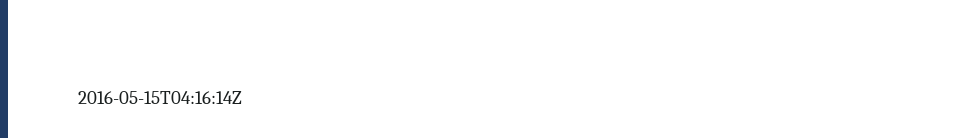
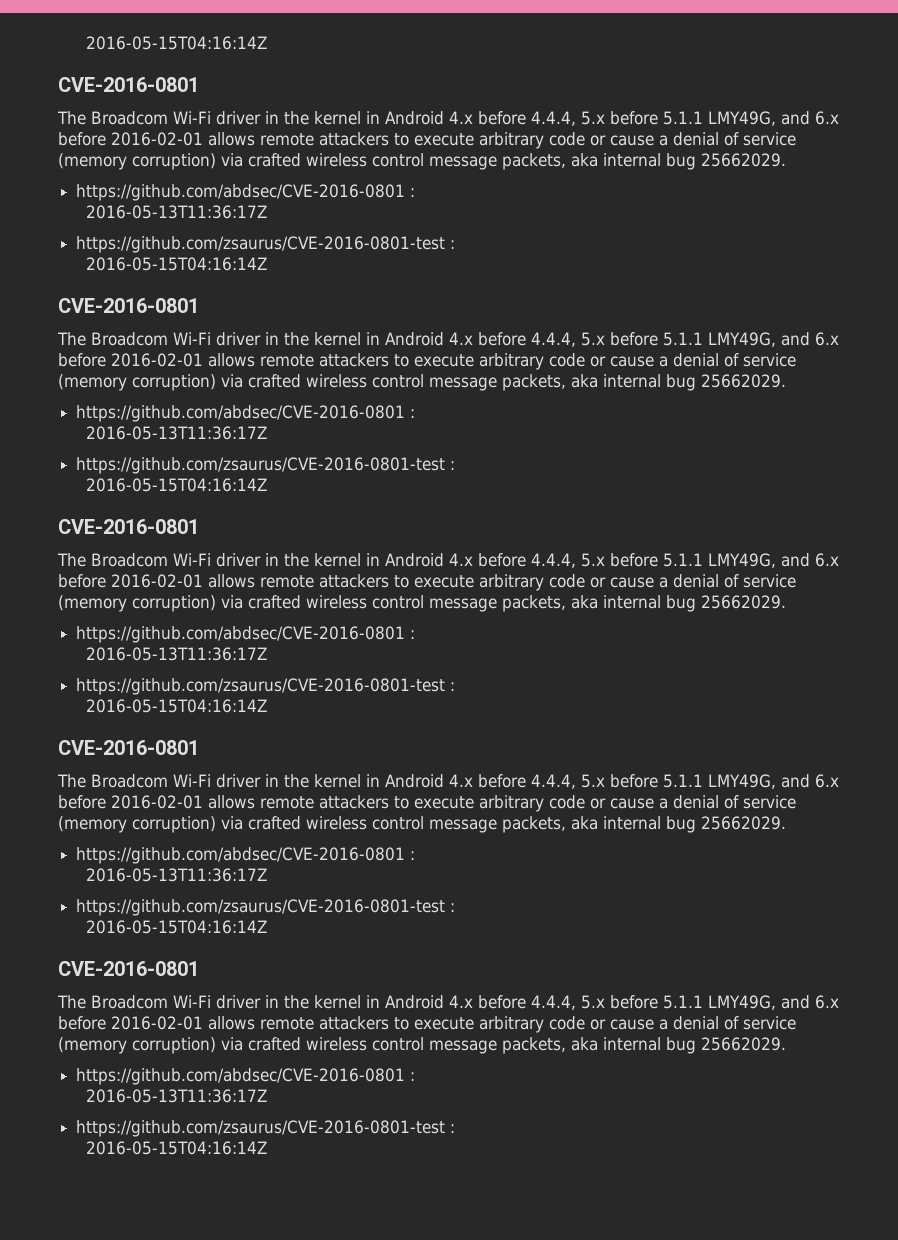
[77,91,242,104] 2016-05-15T04:16:14Z -> [85,36,267,50] [58,77,199,92] [57,111,839,126] [58,132,796,149] [58,153,786,170] [76,184,416,201] [85,205,267,219] [76,236,456,253] [85,257,267,271] [58,298,199,313] [57,332,839,347] [58,353,796,370] [58,374,786,391] [76,405,416,422] [85,426,267,440] [76,457,456,474] [85,478,267,492] [58,519,199,534] [57,553,839,568] [58,574,796,591] [58,595,786,612] [76,626,416,643] [85,647,267,661] [76,678,456,695] [85,699,267,713] [58,740,199,755] [57,774,839,789] [58,795,796,812] [58,816,786,833] [76,847,416,864] [85,868,267,882] [76,899,456,916] [85,920,267,934] [58,961,199,976] [57,995,839,1010] [58,1016,796,1033] [58,1037,786,1054] [76,1068,416,1085] [85,1089,267,1103] [76,1120,456,1137] [85,1141,267,1155] 2016-05-15T04:16:14Z // CVE-2016-0801 // The Broadcom Wi-Fi driver in the kernel in Android 4.x before 4.4.4, 5.x before 5.1.1 LMY49G, and 6.x before 2016-02-01 allows remote attackers to execute arbitrary code or cause a denial of service (memory corruption) via crafted wireless control message packets, aka internal bug 25662029. // https://github.com/abdsec/CVE-2016-0801 : // 2016-05-13T11:36:17Z // https://github.com/zsaurus/CVE-2016-0801-test : // 2016-05-15T04:16:14Z // CVE-2016-0801 // The Broadcom Wi-Fi driver in the kernel in Android 4.x before 4.4.4, 5.x before 5.1.1 LMY49G, and 6.x before 2016-02-01 allows remote attackers to execute arbitrary code or cause a denial of service (memory corruption) via crafted wireless control message packets, aka internal bug 25662029. // https://github.com/abdsec/CVE-2016-0801 : // 2016-05-13T11:36:17Z // https://github.com/zsaurus/CVE-2016-0801-test : // 2016-05-15T04:16:14Z // CVE-2016-0801 // The Broadcom Wi-Fi driver in the kernel in Android 4.x before 4.4.4, 5.x before 5.1.1 LMY49G, and 6.x before 2016-02-01 allows remote attackers to execute arbitrary code or cause a denial of service (memory corruption) via crafted wireless control message packets, aka internal bug 25662029. // https://github.com/abdsec/CVE-2016-0801 : // 2016-05-13T11:36:17Z // https://github.com/zsaurus/CVE-2016-0801-test : // 2016-05-15T04:16:14Z // CVE-2016-0801 // The Broadcom Wi-Fi driver in the kernel in Android 4.x before 4.4.4, 5.x before 5.1.1 LMY49G, and 6.x before 2016-02-01 allows remote attackers to execute arbitrary code or cause a denial of service (memory corruption) via crafted wireless control message packets, aka internal bug 25662029. // https://github.com/abdsec/CVE-2016-0801 : // 2016-05-13T11:36:17Z // https://github.com/zsaurus/CVE-2016-0801-test : // 2016-05-15T04:16:14Z // CVE-2016-0801 // The Broadcom Wi-Fi driver in the kernel in Android 4.x before 4.4.4, 5.x before 5.1.1 LMY49G, and 6.x before 2016-02-01 allows remote attackers to execute arbitrary code or cause a denial of service (memory corruption) via crafted wireless control message packets, aka internal bug 25662029. // https://github.com/abdsec/CVE-2016-0801 : // 2016-05-13T11:36:17Z // https://github.com/zsaurus/CVE-2016-0801-test : // 2016-05-15T04:16:14Z

